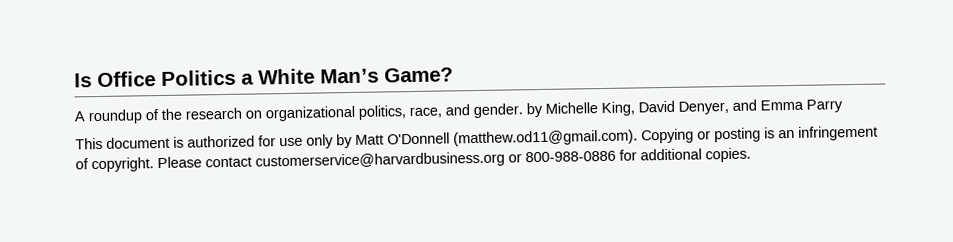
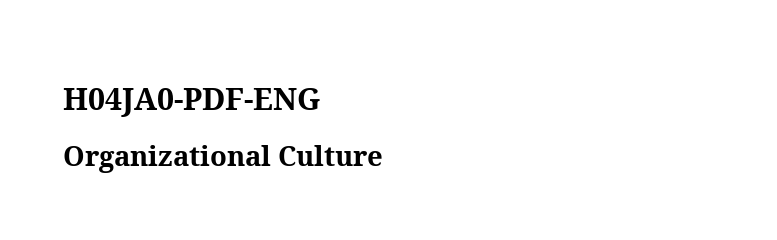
[74,67,454,88] [74,99,843,125] [75,125,878,150] [75,147,751,173] Is Office Politics a White Man’s Game? // A roundup of the research on organizational politics, race, and gender. by Michelle King, David Denyer, and Emma Parry // This document is authorized for use only by Matt O'Donnell (matthew.od11@gmail.com). Copying or posting is an infringement of copyright. Please contact customerservice@harvardbusiness.org or 800-988-0886 for additional copies. -> [63,88,320,117] [63,145,384,173] H04JA0-PDF-ENG // Organizational Culture

